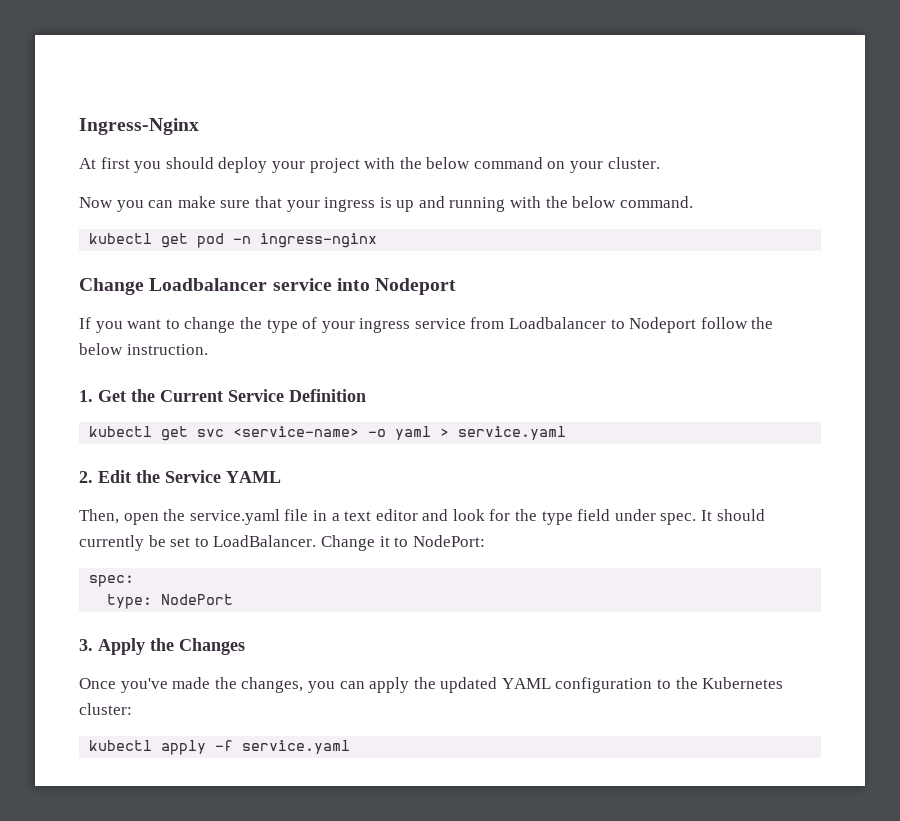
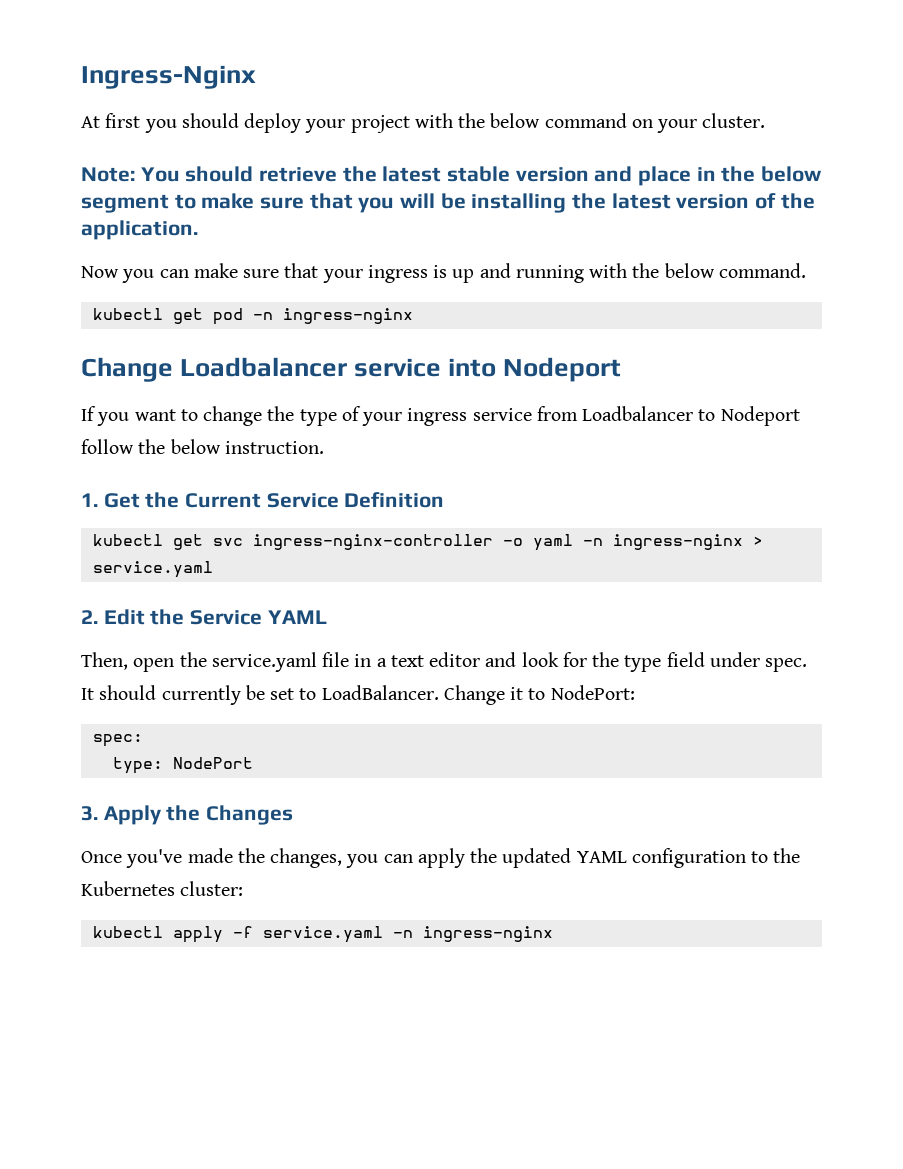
(660, 163) none -> [81,166,823,186] [81,193,815,213] [81,220,198,240] // Note: You should retrieve the latest stable version and place in the below segment to make sure that you will be installing the latest version of the application.
[233,426,360,437] <service-name> -> [252,534,493,550] ingress-nginx-controller
(432, 433) none -> [582,534,743,550] -n ingress-nginx
(351, 747) none -> [392,926,553,942] -n ingress-nginx

